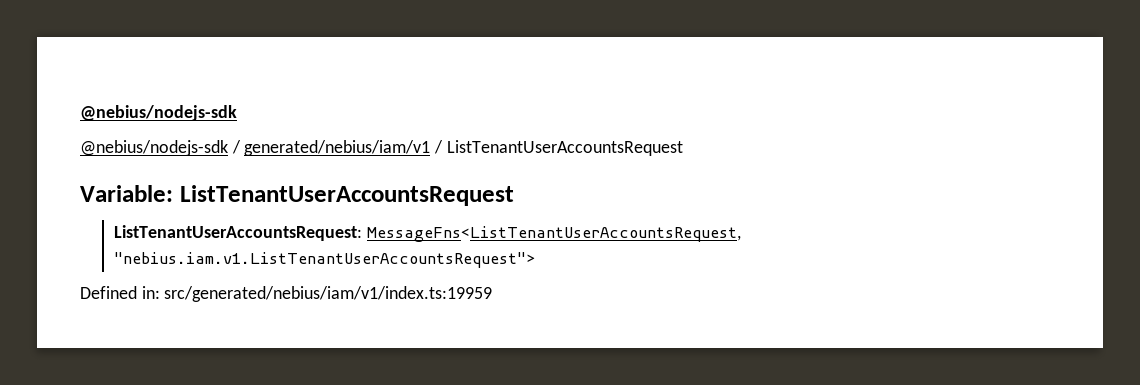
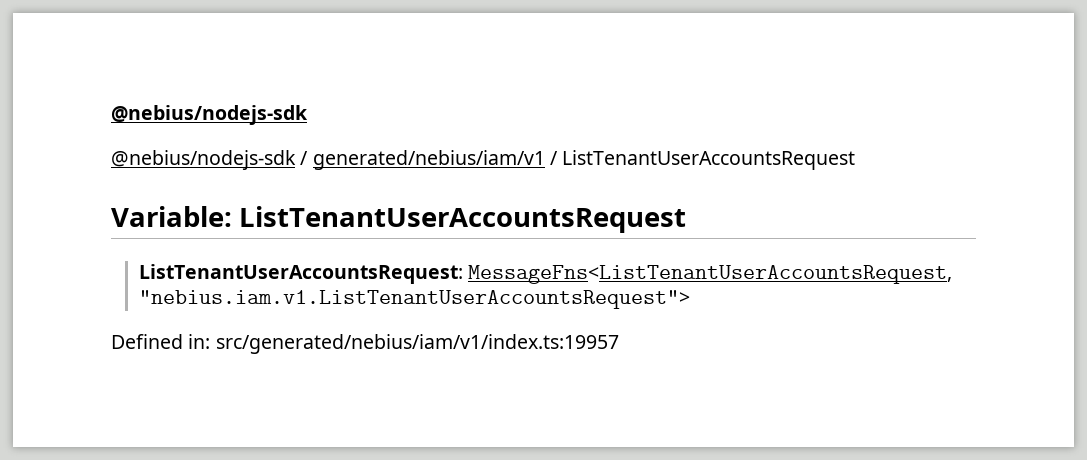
[164,286,493,302] src/generated/nebius/iam/v1/index.ts:19959 -> [215,334,619,354] src/generated/nebius/iam/v1/index.ts:19957

